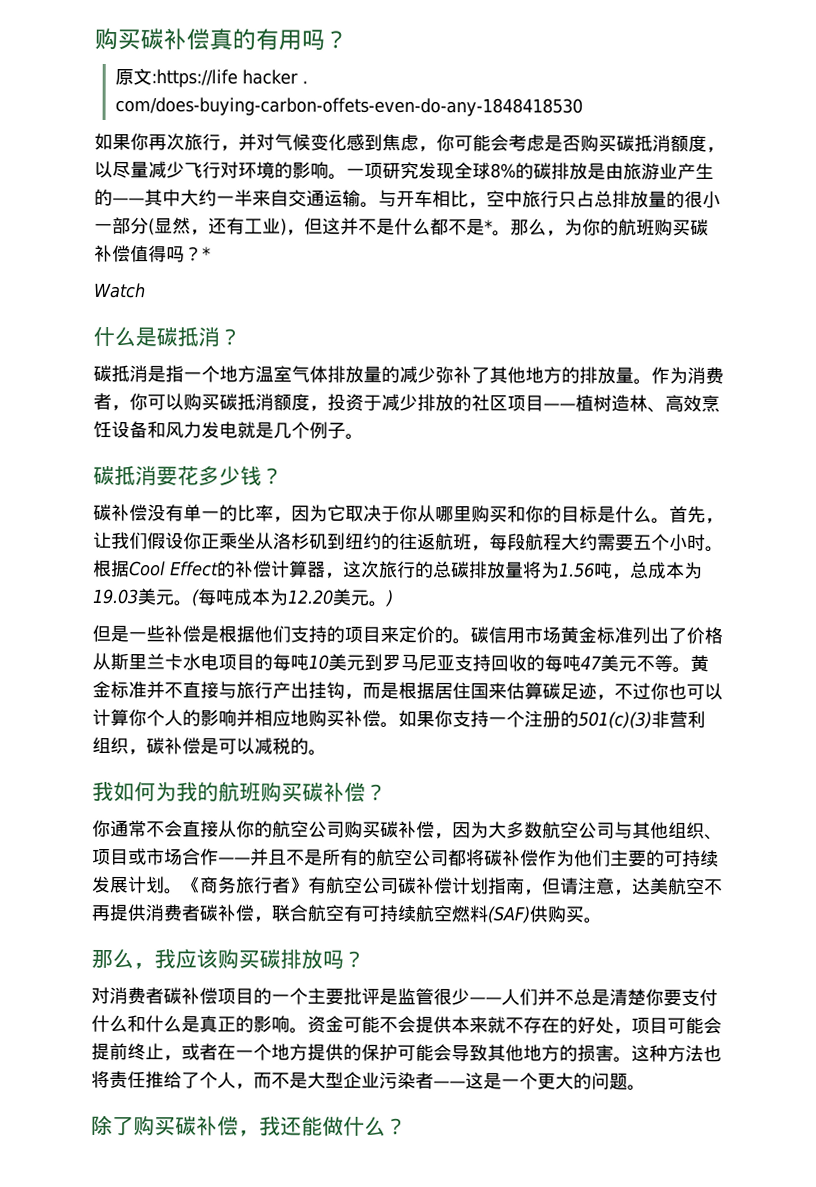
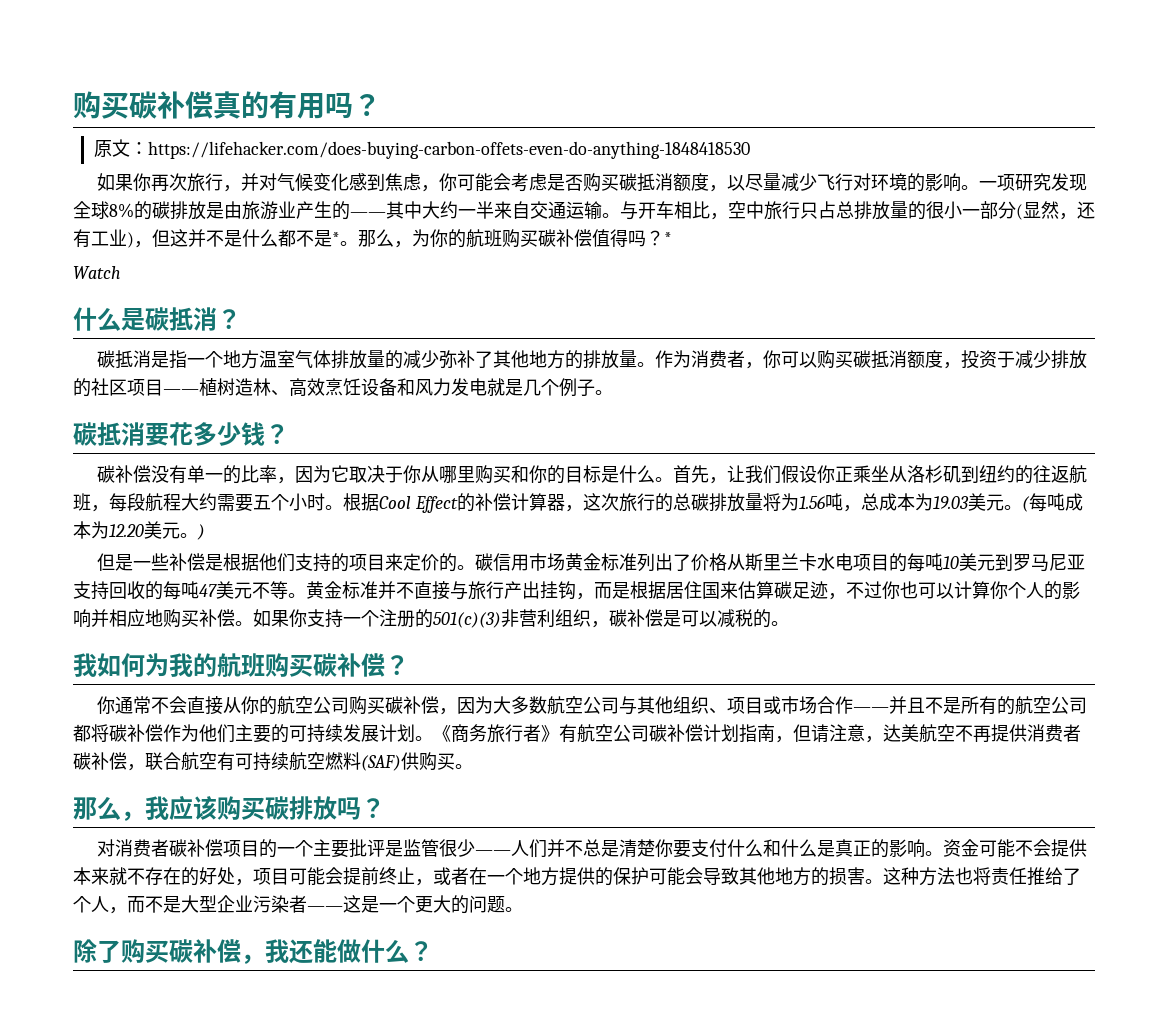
[150,69,308,88] [114,97,583,117] :https://life hacker . com/does-buying-carbon-offets-even-do-any-1848418530 -> [130,141,751,159] ：https://lifehacker.com/does-buying-carbon-offets-even-do-anything-1848418530

